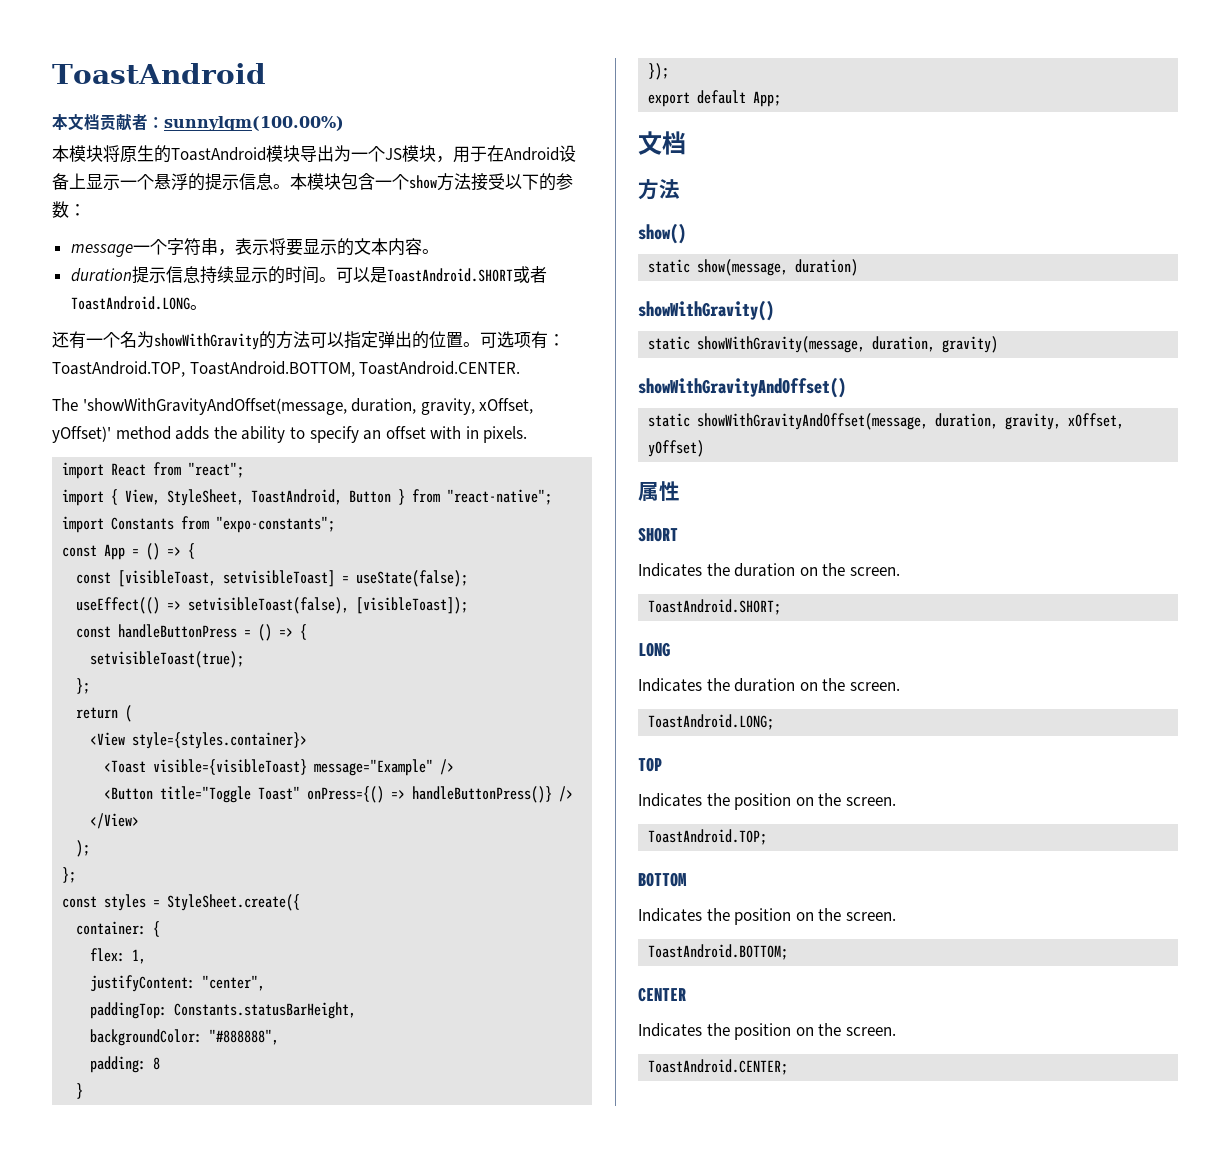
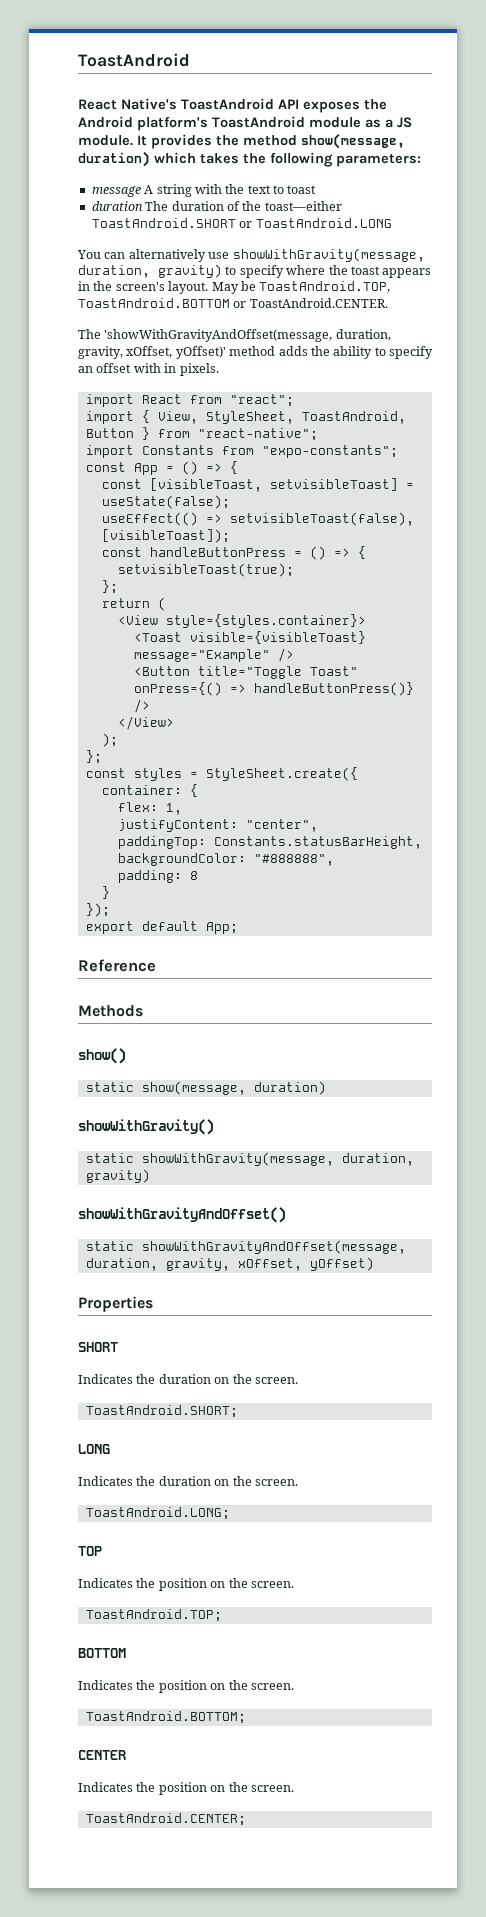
[52,113,344,131] [52,145,576,163] [52,173,573,191] [52,201,86,218] [70,238,439,257] [70,266,547,284] [70,296,207,310] [52,331,565,350] [52,361,355,377] 本文档贡献者：sunnylqm(100.00%) // 本模块将原生的ToastAndroid模块导出为一个JS模块，用于在Android设备上显示一个悬浮的提示信息。本模块包含一个show方法接受以下的参数： // message一个字符串，表示将要显示的文本内容。 // duration提示信息持续显示的时间。可以是ToastAndroid.SHORT或者ToastAndroid.LONG。 // 还有一个名为showWithGravity的方法可以指定弹出的位置。可选项有：ToastAndroid.TOP, ToastAndroid.BOTTOM, -> [78,98,387,113] [78,116,412,131] [78,133,405,149] [78,151,421,167] [91,184,317,197] [91,201,342,211] [91,218,392,228] [77,248,425,262] [78,264,432,278] [78,281,391,294] [78,298,247,308] React Native's ToastAndroid API exposes the Android platform's ToastAndroid module as a JS module. It provides the method show(message, duration) which takes the following parameters: // message A string with the text to toast // duration The duration of the toast—either ToastAndroid.SHORT or ToastAndroid.LONG // You can alternatively use showWithGravity(message, duration, gravity) to specify where the toast appears in the screen's layout. May be ToastAndroid.TOP, ToastAndroid.BOTTOM or
[638,131,686,155] [638,179,680,200] 文档 // 方法 -> [78,959,156,972] [78,1005,143,1017] Reference // Methods
[638,481,680,501] 属性 -> [78,1296,153,1312] Properties

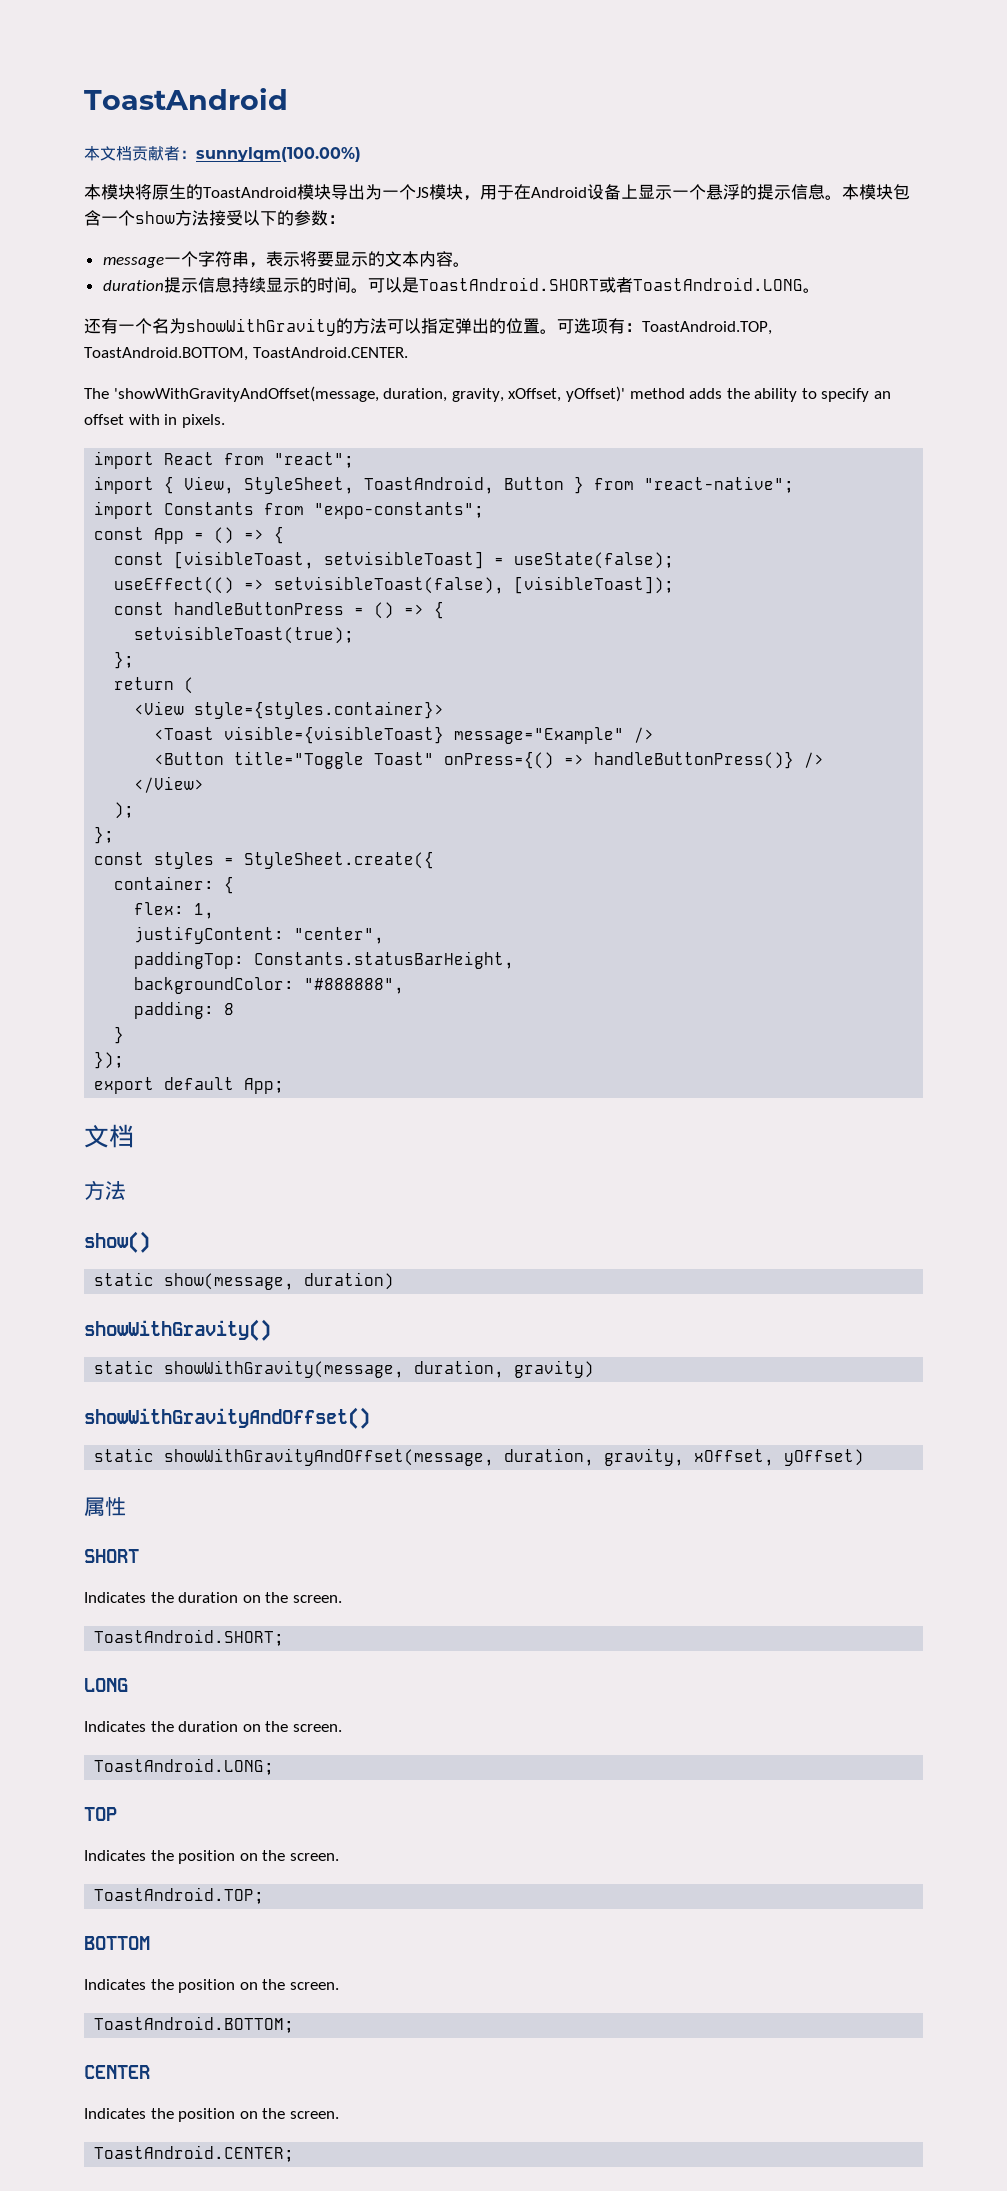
[78,98,387,113] [78,116,412,131] [78,133,405,149] [78,151,421,167] [91,184,317,197] [91,201,342,211] [91,218,392,228] [77,248,425,262] [78,264,432,278] [78,281,391,294] [78,298,247,308] React Native's ToastAndroid API exposes the Android platform's ToastAndroid module as a JS module. It provides the method show(message, duration) which takes the following parameters: // message A string with the text to toast // duration The duration of the toast—either ToastAndroid.SHORT or ToastAndroid.LONG // You can alternatively use showWithGravity(message, duration, gravity) to specify where the toast appears in the screen's layout. May be ToastAndroid.TOP, ToastAndroid.BOTTOM or -> [84,146,361,162] [84,184,910,201] [84,210,345,226] [102,251,470,268] [102,277,820,293] [84,318,772,336] [84,347,248,361] 本文档贡献者：sunnylqm(100.00%) // 本模块将原生的ToastAndroid模块导出为一个JS模块，用于在Android设备上显示一个悬浮的提示信息。本模块包含一个show方法接受以下的参数： // message一个字符串，表示将要显示的文本内容。 // duration提示信息持续显示的时间。可以是ToastAndroid.SHORT或者ToastAndroid.LONG。 // 还有一个名为showWithGravity的方法可以指定弹出的位置。可选项有：ToastAndroid.TOP, ToastAndroid.BOTTOM,
[78,959,156,972] [78,1005,143,1017] Reference // Methods -> [84,1124,134,1148] [84,1180,126,1200] 文档 // 方法
[78,1296,153,1312] Properties -> [84,1497,126,1516] 属性

